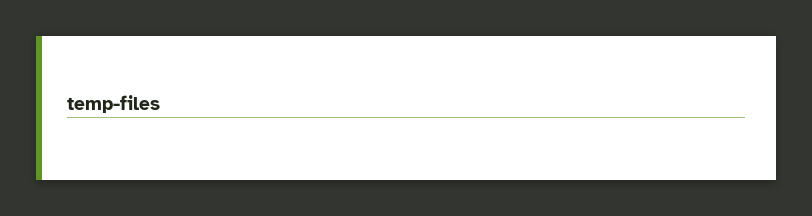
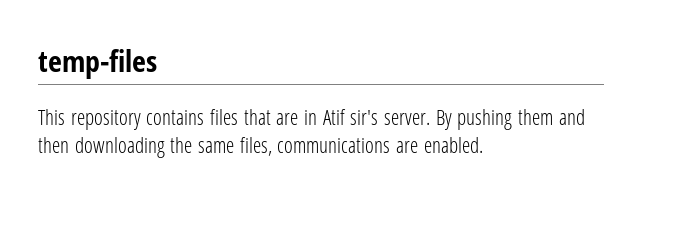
(160, 104) none -> [38,109,585,130] [38,137,483,158] // This repository contains files that are in Atif sir's server. By pushing them and then downloading the same files, communications are enabled.

